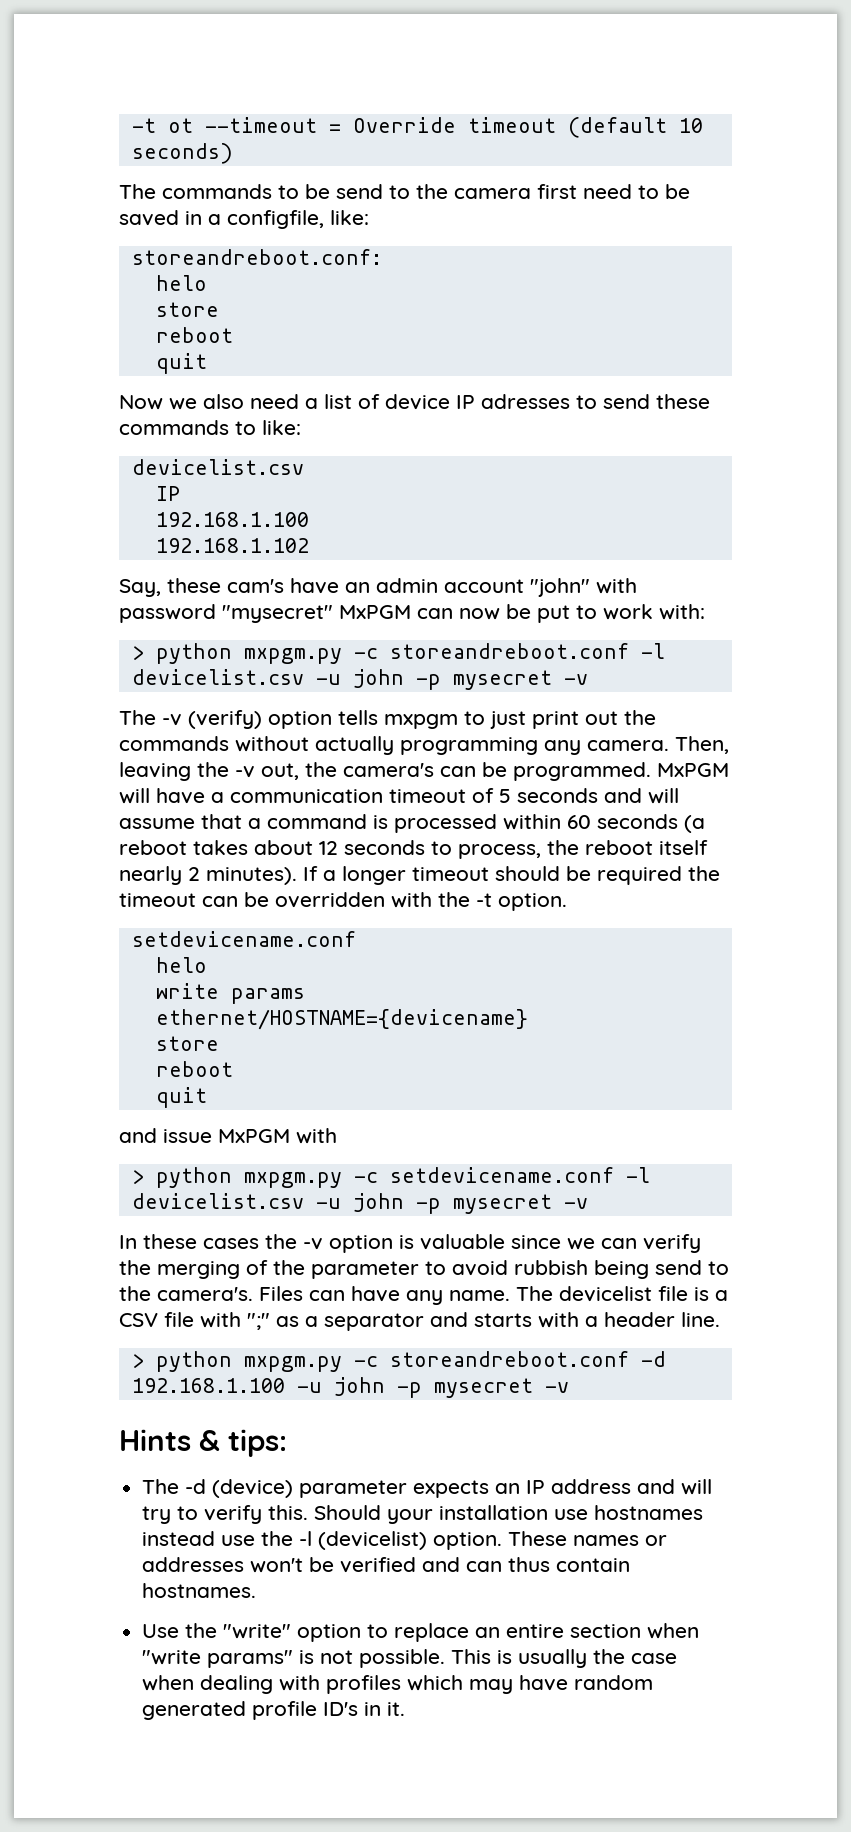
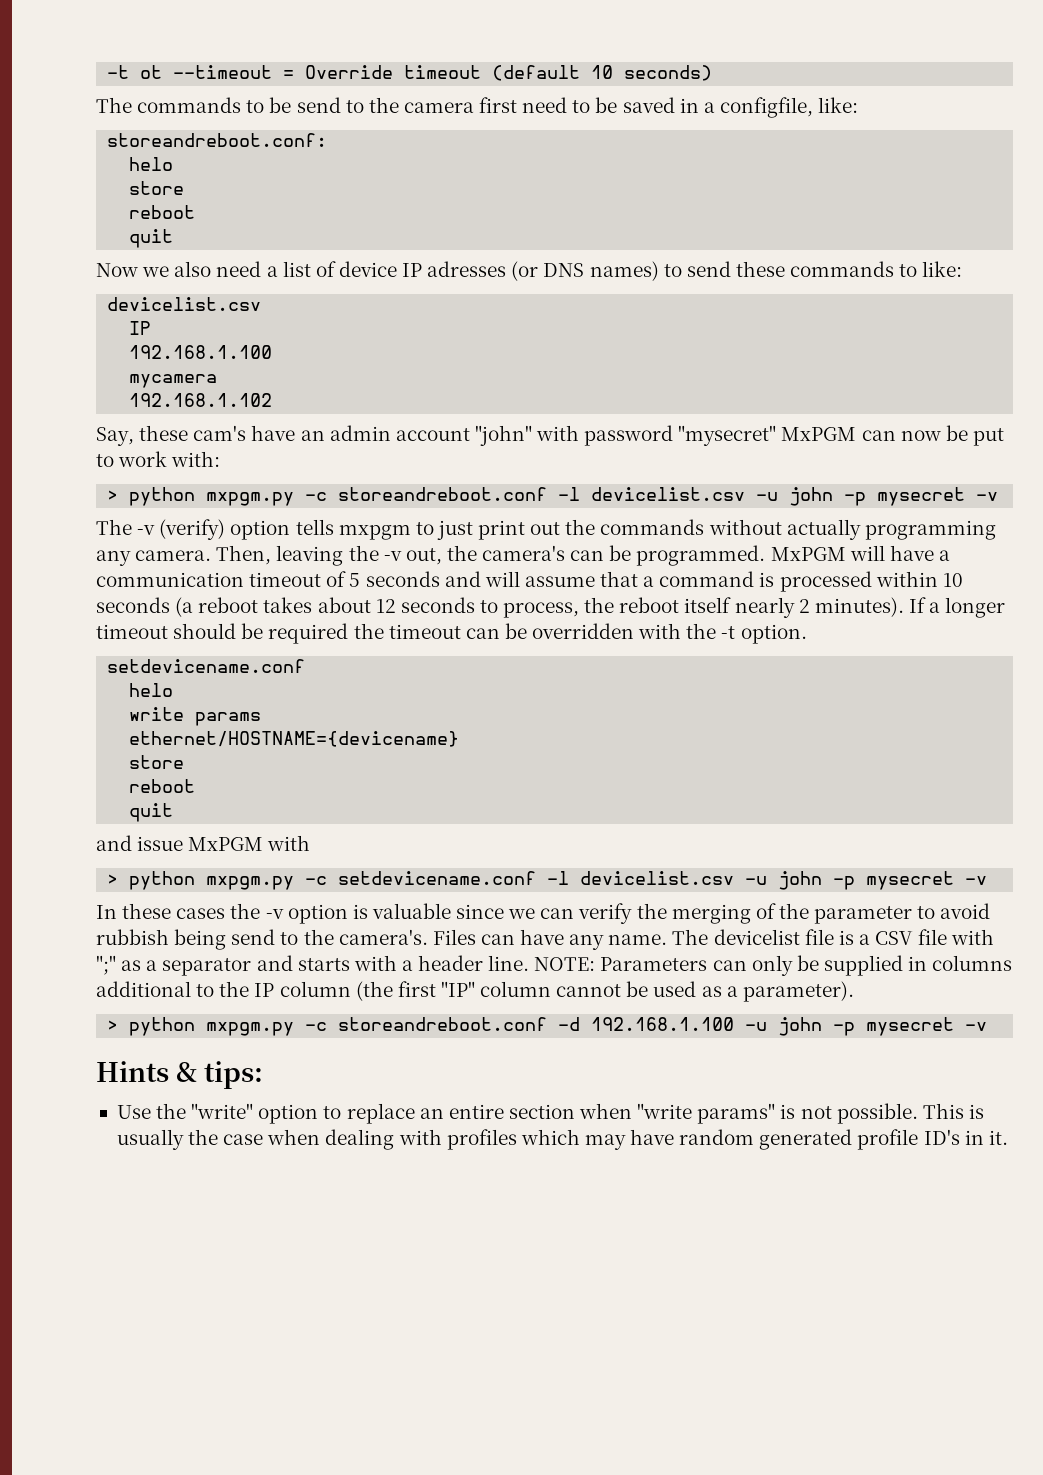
(570, 401) none -> [511,261,659,281] (or DNS names)
(309, 519) none -> [129,374,218,388] // mycamera
[567,815,591,829] 60 -> [942,573,963,587] 10
(720, 1319) none -> [534,955,1013,976] [96,981,854,1002] NOTE: Parameters can only be supplied in columns additional to the IP column (the first "IP" column cannot be used as a parameter).
[142,1479,713,1498] [142,1505,704,1524] [142,1531,668,1550] [142,1557,631,1573] [142,1583,257,1598] // The -d (device) parameter expects an IP address and will try to verify this. Should your installation use hostnames instead use the -l (devicelist) option. These names or addresses won't be verified and can thus contain hostnames. -> (264, 1075) none

